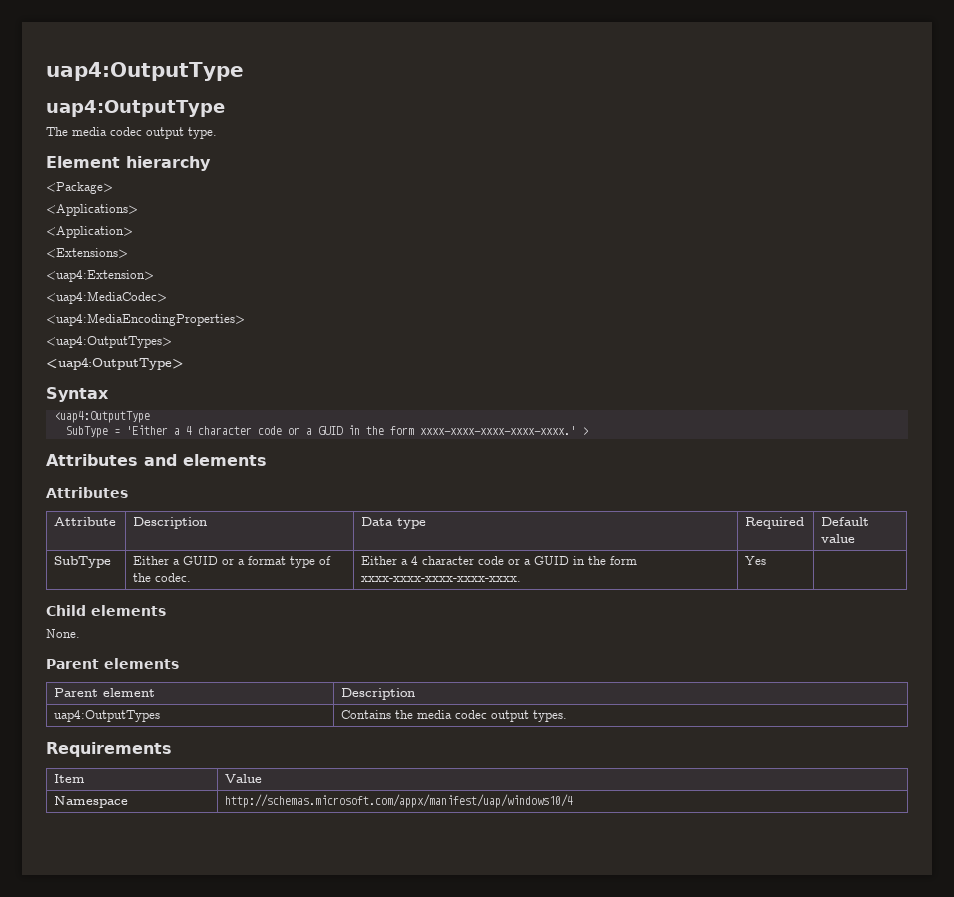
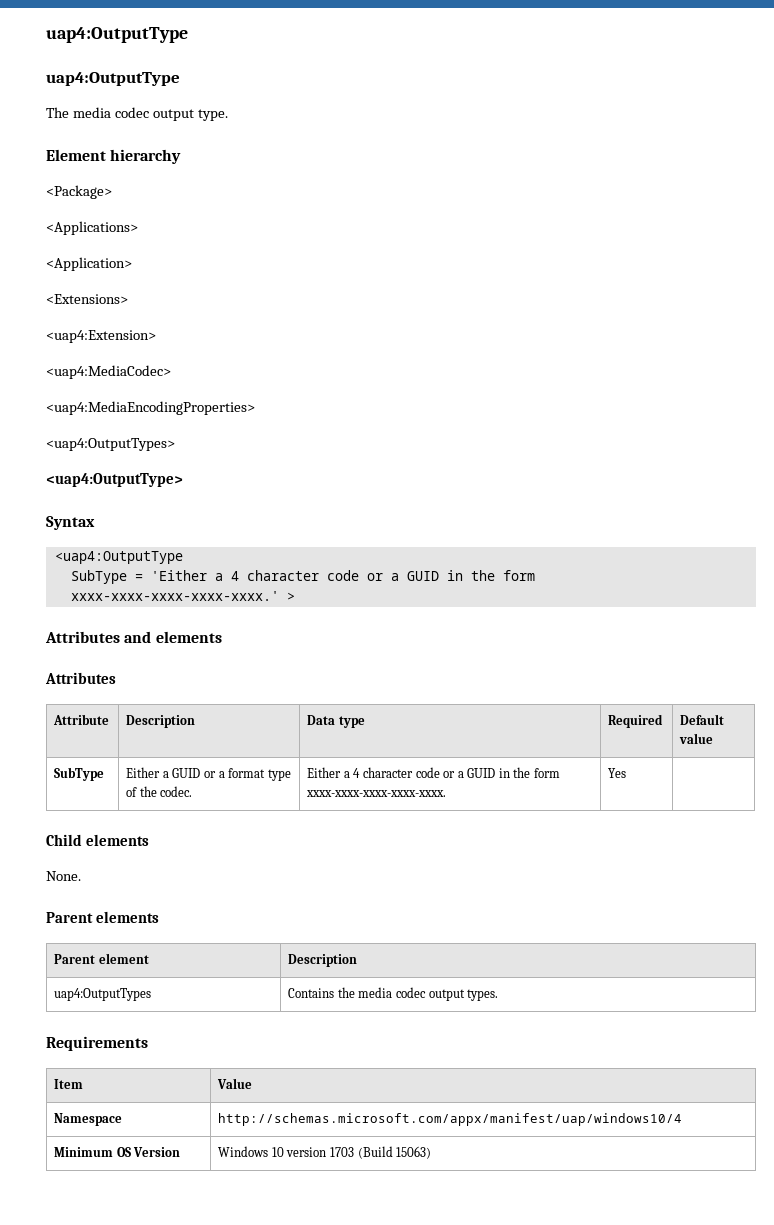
(574, 801) none -> [54,1147,181,1157] [218,1146,432,1159] // Minimum OS Version | Windows 10 version 1703 (Build 15063)

